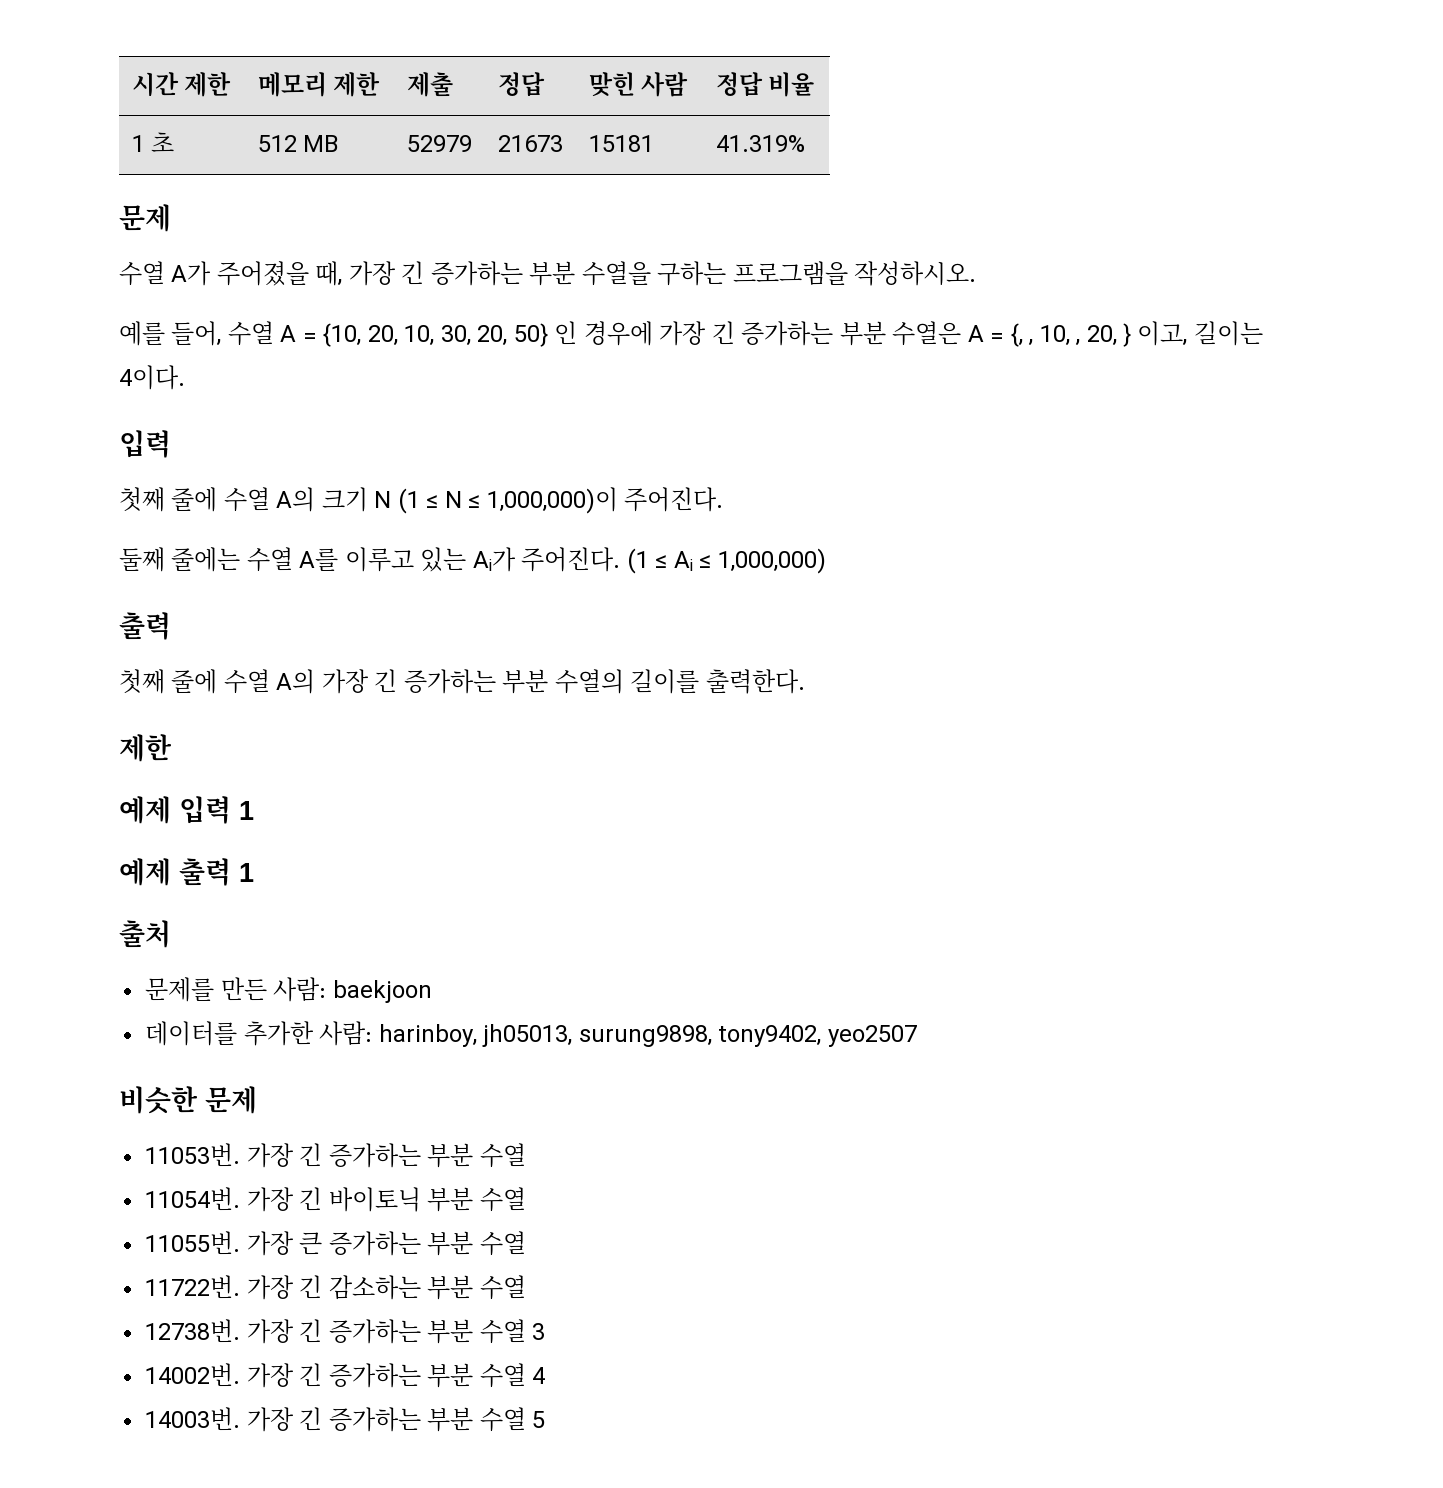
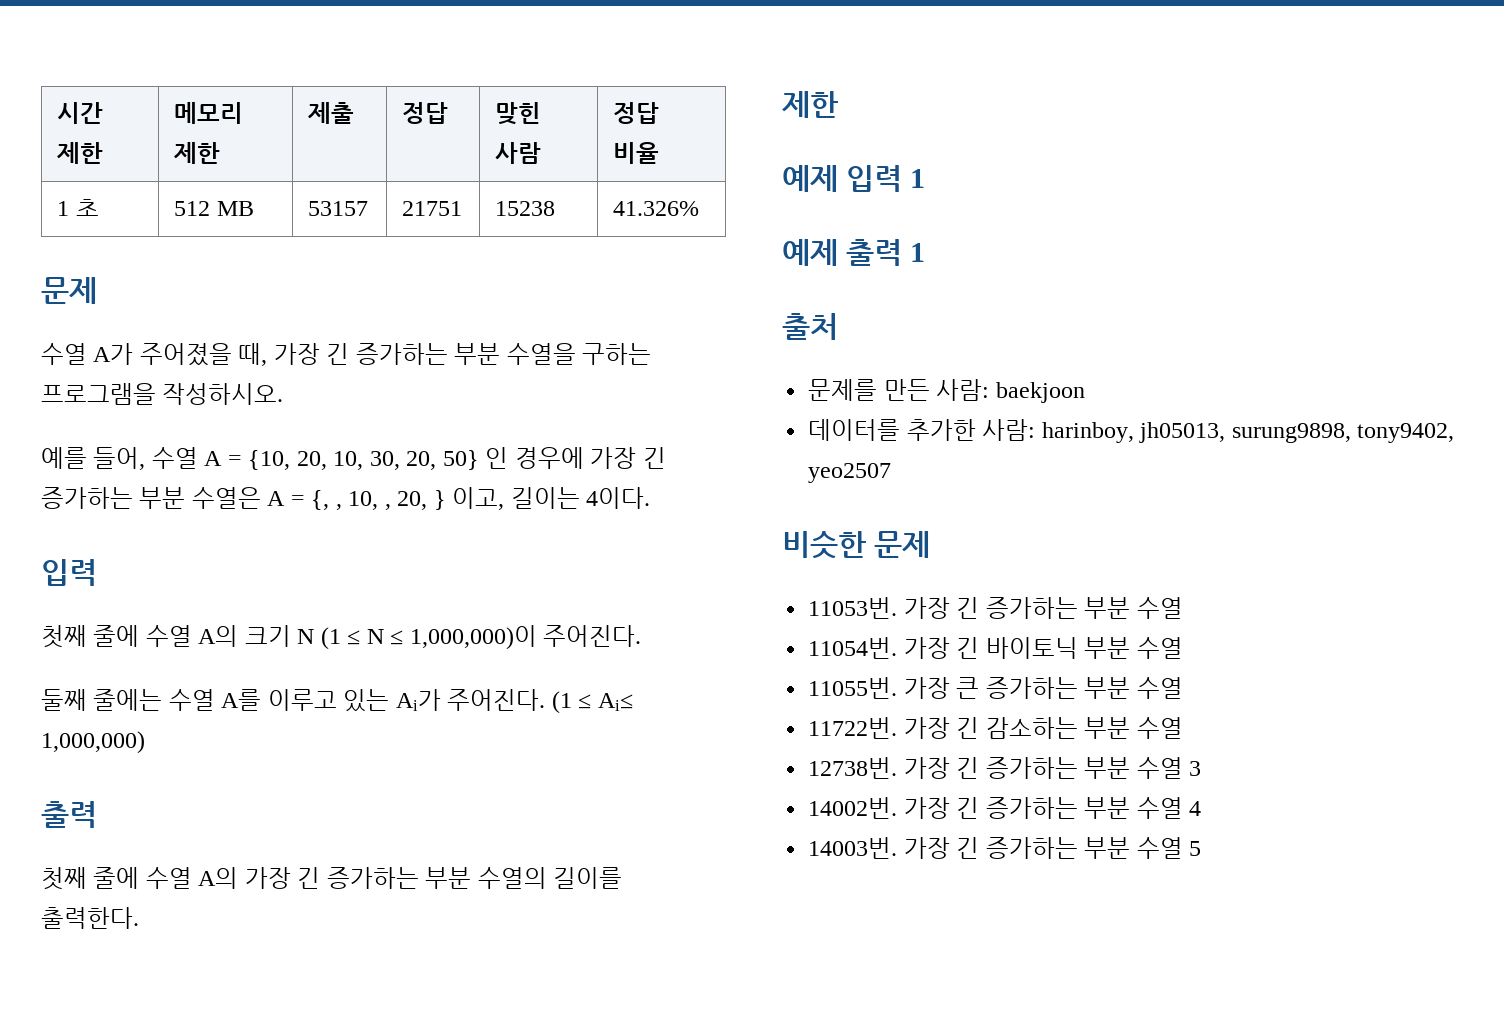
[406,135,472,152] [497,135,563,152] [588,135,654,152] [715,135,805,152] 52979 | 21673 | 15181 | 41.319% -> [308,201,369,216] [402,201,463,216] [495,201,556,216] [613,201,700,216] 53157 | 21751 | 15238 | 41.326%
[673,551,712,571] Ai ≤ -> [597,693,633,711] Ai≤

